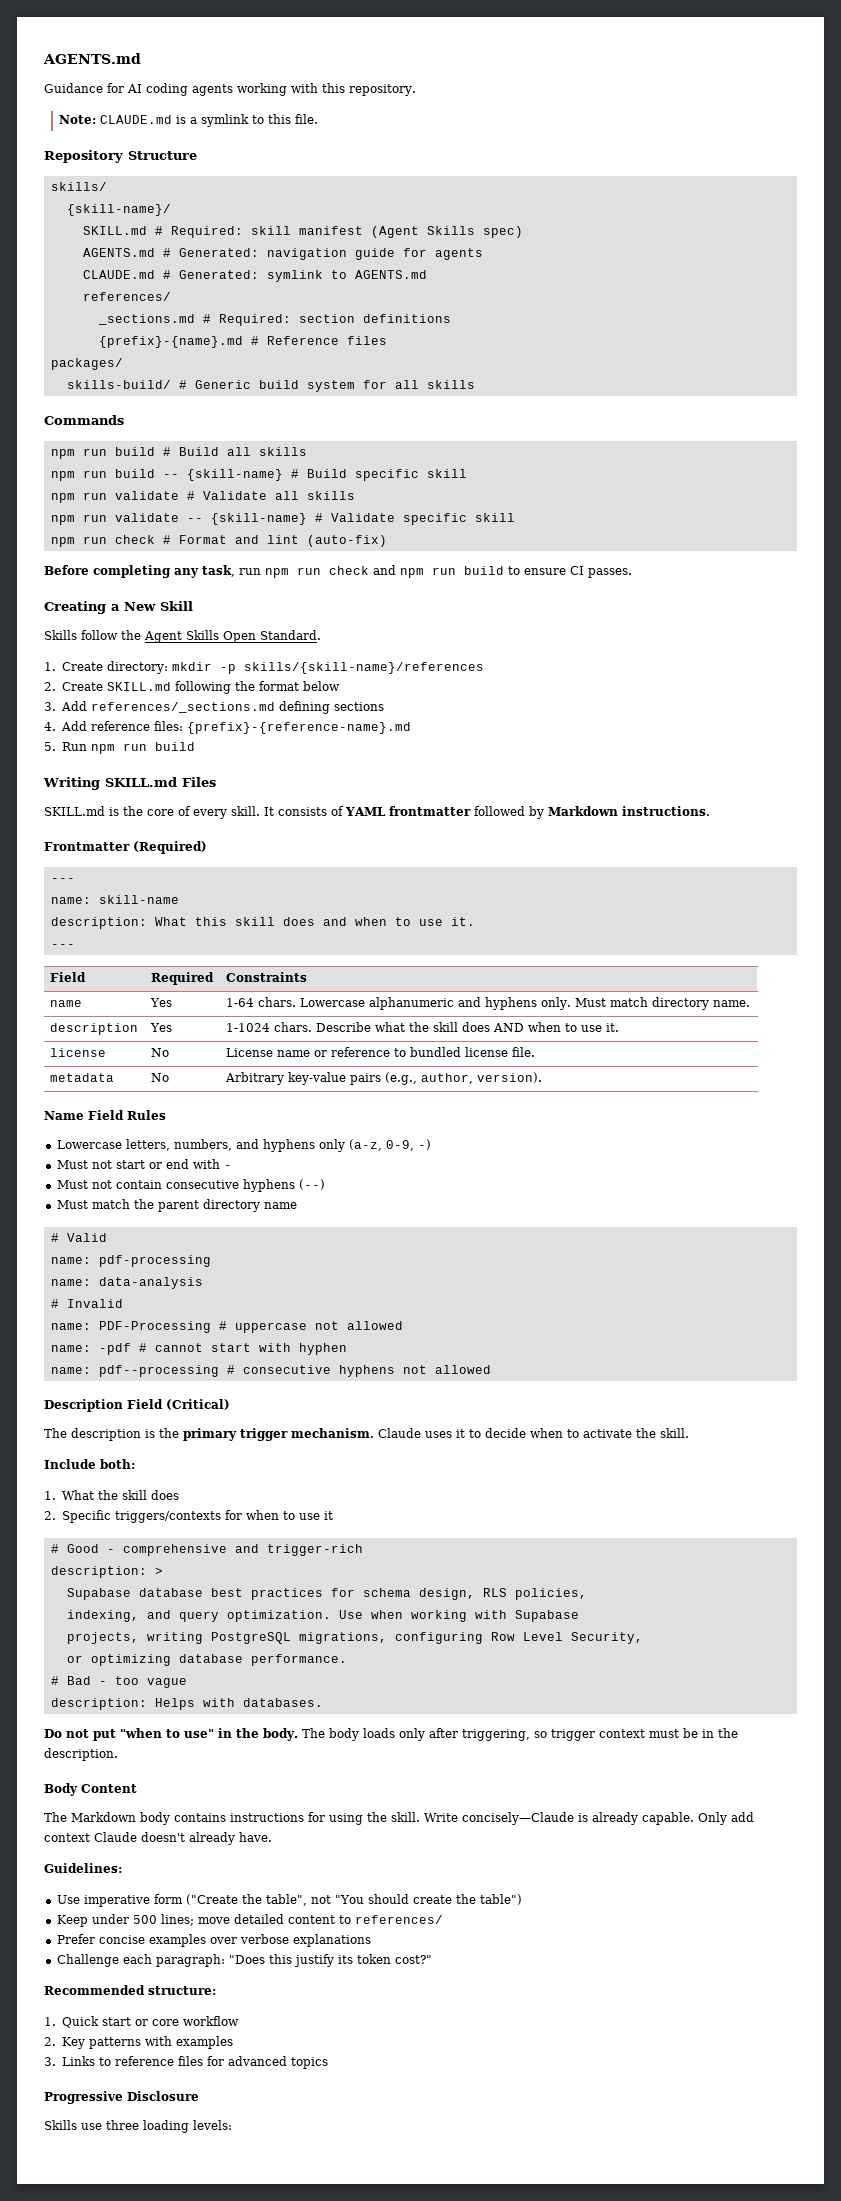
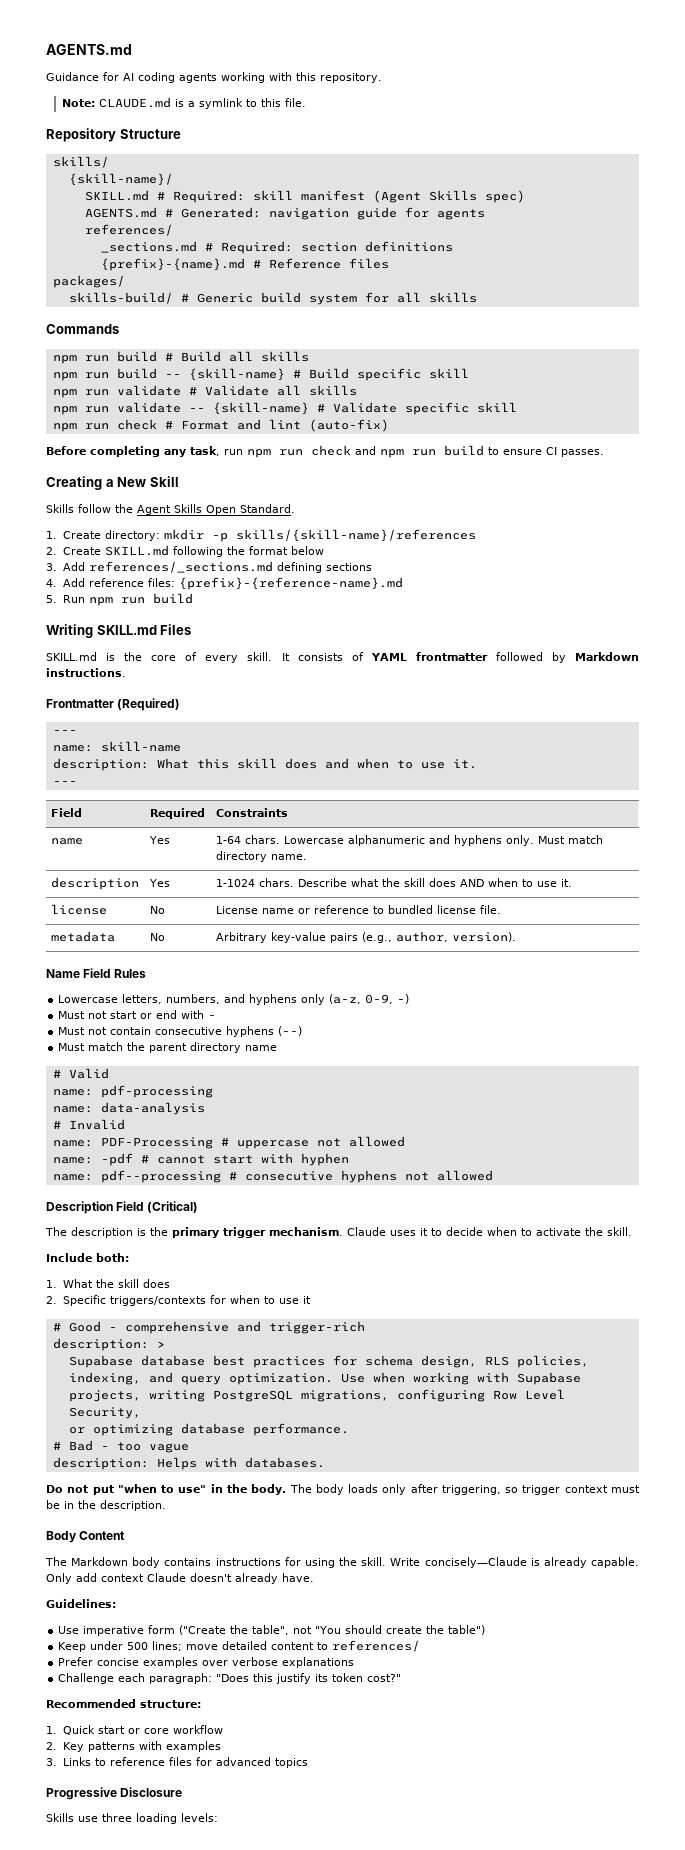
[82,270,427,282] // CLAUDE.md # Generated: symlink to AGENTS.md -> (485, 214) none

